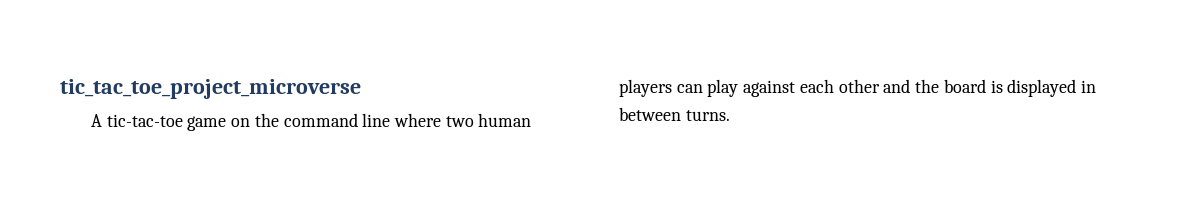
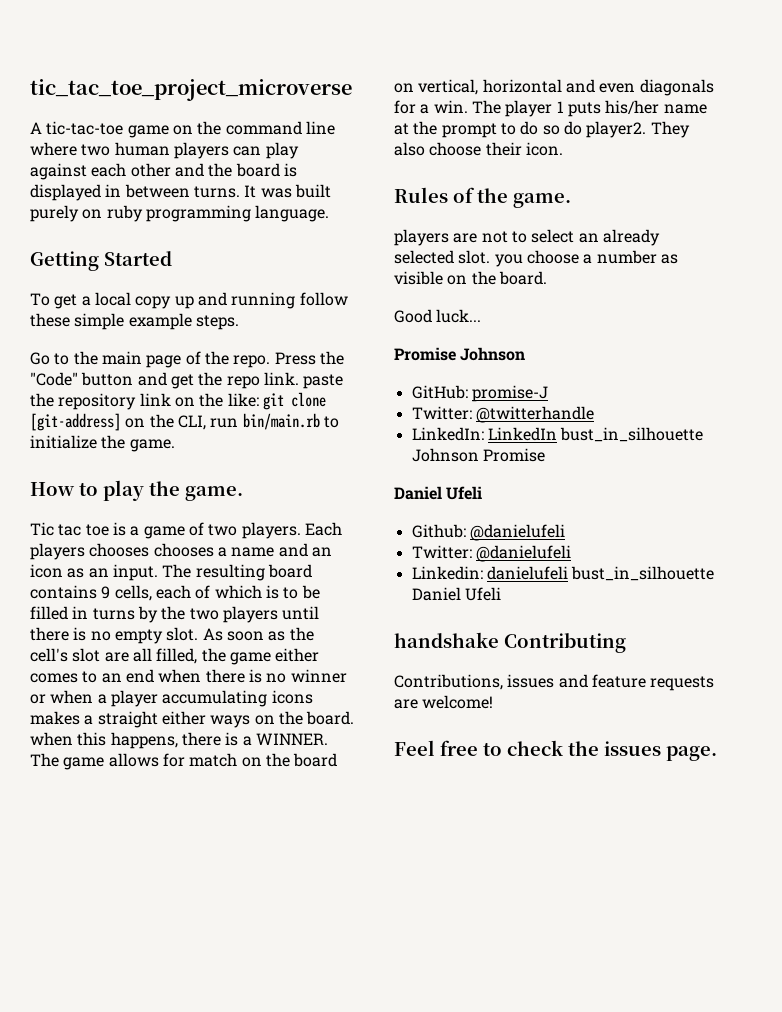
(730, 115) none -> [244,184,331,198] [30,205,330,222] [30,251,172,271] [30,292,348,309] [30,313,239,330] [30,351,344,368] [30,372,344,389] [30,392,326,410] [30,413,339,431] [30,435,175,452] [30,480,243,501] [30,522,342,539] [30,543,332,560] [30,564,312,581] [30,585,320,601] [30,606,320,623] [30,627,314,644] [30,648,320,665] [30,669,347,683] [30,690,313,707] [30,711,355,728] [30,732,328,749] [30,753,338,770] [394,79,714,96] [394,100,707,117] [394,121,690,138] [394,142,563,156] [394,187,571,208] [394,229,660,246] [394,250,678,267] [394,271,547,285] [394,309,482,323] [394,347,526,361] [411,385,548,402] [411,406,594,423] [411,427,704,442] [411,448,545,462] [394,486,483,500] [411,524,565,541] [411,545,571,562] [411,566,715,581] [411,587,501,601] [394,632,626,653] [394,674,715,691] [394,695,494,709] [394,740,717,761] It was built purely on ruby programming language. // Getting Started // To get a local copy up and running follow these simple example steps. // Go to the main page of the repo. Press the "Code" button and get the repo link. paste the repository link on the like: git clone [git-address] on the CLI, run bin/main.rb to initialize the game. // How to play the game. // Tic tac toe is a game of two players. Each players chooses chooses a name and an icon as an input. The resulting board contains 9 cells, each of which is to be filled in turns by the two players until there is no empty slot. As soon as the cell's slot are all filled, the game either comes to an end when there is no winner or when a player accumulating icons makes a straight either ways on the board. when this happens, there is a WINNER. The game allows for match on the board on vertical, horizontal and even diagonals for a win. The player 1 puts his/her name at the prompt to do so do player2. They also choose their icon. // Rules of the game. // players are not to select an already selected slot. you choose a number as visible on the board. // Good luck... // Promise Johnson // GitHub: promise-J // Twitter: @twitterhandle // LinkedIn: LinkedIn bust_in_silhouette Johnson Promise // Daniel Ufeli // Github: @danielufeli // Twitter: @danielufeli // Linkedin: danielufeli bust_in_silhouette Daniel Ufeli // handshake Contributing // Contributions, issues and feature requests are welcome! // Feel free to check the issues page.

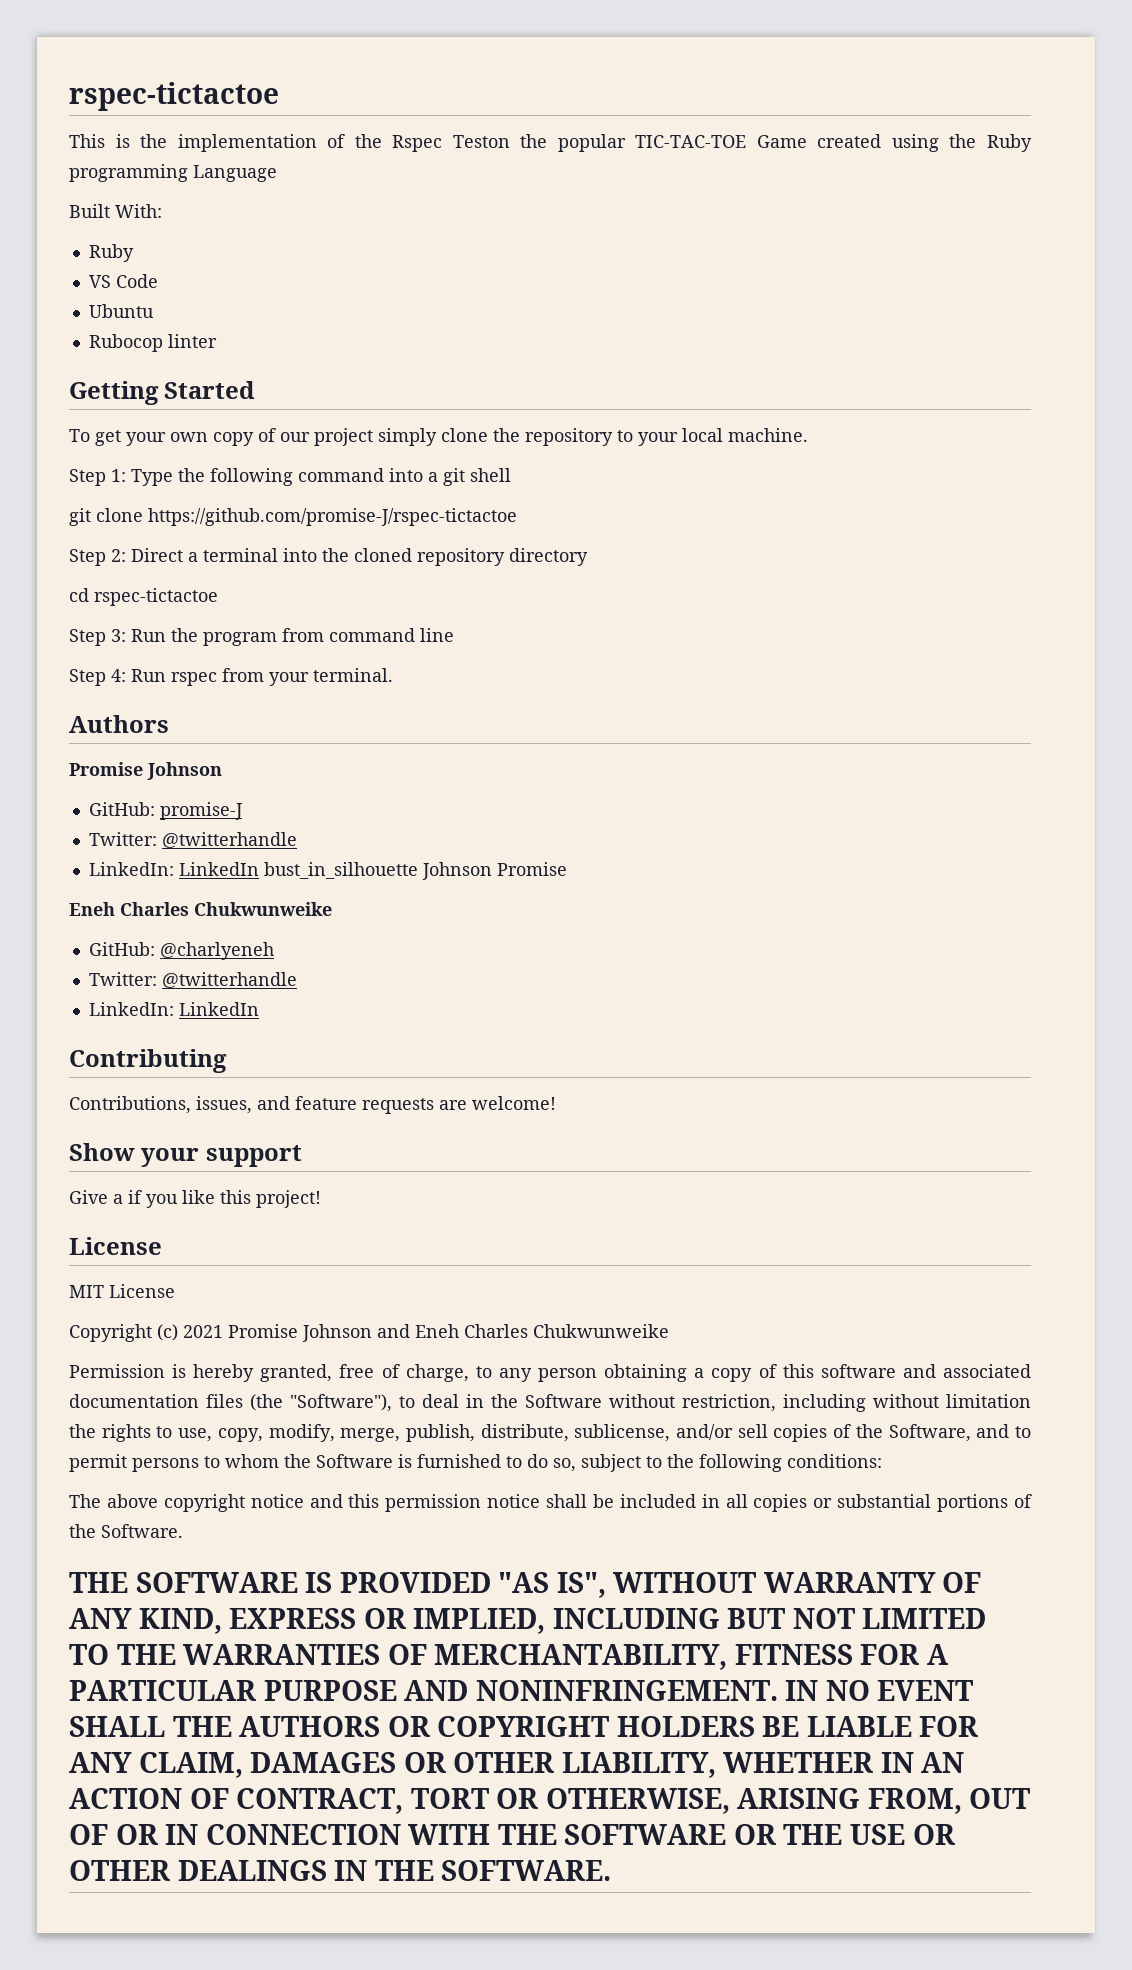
[30,79,352,101] [30,121,335,138] [30,142,299,159] [30,163,297,180] [30,184,331,201] [30,205,330,222] [30,251,172,271] [30,292,348,309] [30,313,239,330] [30,351,344,368] [30,372,344,389] [30,392,326,410] [30,413,339,431] [30,435,175,452] [30,480,243,501] [30,522,342,539] [30,543,332,560] [30,564,312,581] [30,585,320,601] [30,606,320,623] [30,627,314,644] [30,648,320,665] [30,669,347,683] [30,690,313,707] [30,711,355,728] [30,732,328,749] [30,753,338,770] [394,79,714,96] [394,100,707,117] [394,121,690,138] [394,142,563,156] [394,187,571,208] [394,229,660,246] [394,250,678,267] [394,271,547,285] [394,309,482,323] tic_tac_toe_project_microverse // A tic-tac-toe game on the command line where two human players can play against each other and the board is displayed in between turns. It was built purely on ruby programming language. // Getting Started // To get a local copy up and running follow these simple example steps. // Go to the main page of the repo. Press the "Code" button and get the repo link. paste the repository link on the like: git clone [git-address] on the CLI, run bin/main.rb to initialize the game. // How to play the game. // Tic tac toe is a game of two players. Each players chooses chooses a name and an icon as an input. The resulting board contains 9 cells, each of which is to be filled in turns by the two players until there is no empty slot. As soon as the cell's slot are all filled, the game either comes to an end when there is no winner or when a player accumulating icons makes a straight either ways on the board. when this happens, there is a WINNER. The game allows for match on the board on vertical, horizontal and even diagonals for a win. The player 1 puts his/her name at the prompt to do so do player2. They also choose their icon. // Rules of the game. // players are not to select an already selected slot. you choose a number as visible on the board. // Good luck... -> [69,82,279,111] [69,134,1032,152] [69,164,277,182] [69,204,162,218] [88,244,134,262] [88,274,158,288] [88,304,154,318] [88,334,217,352] [69,381,256,405] [69,428,808,446] [69,468,511,486] [69,508,517,526] [69,548,588,566] [69,588,218,606] [69,628,454,646] [69,668,393,686] [69,715,169,733] rspec-tictactoe // This is the implementation of the Rspec Teston the popular TIC-TAC-TOE Game created using the Ruby programming Language // Built With: // Ruby // VS Code // Ubuntu // Rubocop linter // Getting Started // To get your own copy of our project simply clone the repository to your local machine. // Step 1: Type the following command into a git shell // git clone https://github.com/promise-J/rspec-tictactoe // Step 2: Direct a terminal into the cloned repository directory // cd rspec-tictactoe // Step 3: Run the program from command line // Step 4: Run rspec from your terminal. // Authors
[394,486,483,500] [411,524,565,541] [411,545,571,562] [411,566,715,581] [411,587,501,601] [394,632,499,648] Daniel Ufeli // Github: @danielufeli // Twitter: @danielufeli // Linkedin: danielufeli bust_in_silhouette Daniel Ufeli // handshake -> [69,902,332,916] [88,942,274,960] [88,972,297,988] [88,1002,259,1016] Eneh Charles Chukwunweike // GitHub: @charlyeneh // Twitter: @twitterhandle // LinkedIn: LinkedIn //
[507,674,555,688] issues -> [196,1096,252,1114] issues,
[394,740,717,761] Feel free to check the issues page. -> [69,1143,302,1167] [69,1190,321,1208] [69,1237,162,1255] [69,1284,175,1298] [69,1324,669,1342] [69,1364,1031,1382] [69,1394,1031,1412] [69,1424,1032,1442] [69,1454,882,1472] [69,1494,1032,1512] [69,1524,183,1538] [69,1572,982,1598] [69,1608,987,1634] [69,1644,949,1670] [69,1680,974,1701] [69,1716,979,1737] [69,1752,965,1778] [69,1788,1031,1814] [69,1824,955,1845] [69,1860,612,1881] Show your support // Give a if you like this project! // License // MIT License // Copyright (c) 2021 Promise Johnson and Eneh Charles Chukwunweike // Permission is hereby granted, free of charge, to any person obtaining a copy of this software and associated documentation files (the "Software"), to deal in the Software without restriction, including without limitation the rights to use, copy, modify, merge, publish, distribute, sublicense, and/or sell copies of the Software, and to permit persons to whom the Software is furnished to do so, subject to the following conditions: // The above copyright notice and this permission notice shall be included in all copies or substantial portions of the Software. // THE SOFTWARE IS PROVIDED "AS IS", WITHOUT WARRANTY OF ANY KIND, EXPRESS OR IMPLIED, INCLUDING BUT NOT LIMITED TO THE WARRANTIES OF MERCHANTABILITY, FITNESS FOR A PARTICULAR PURPOSE AND NONINFRINGEMENT. IN NO EVENT SHALL THE AUTHORS OR COPYRIGHT HOLDERS BE LIABLE FOR ANY CLAIM, DAMAGES OR OTHER LIABILITY, WHETHER IN AN ACTION OF CONTRACT, TORT OR OTHERWISE, ARISING FROM, OUT OF OR IN CONNECTION WITH THE SOFTWARE OR THE USE OR OTHER DEALINGS IN THE SOFTWARE.

